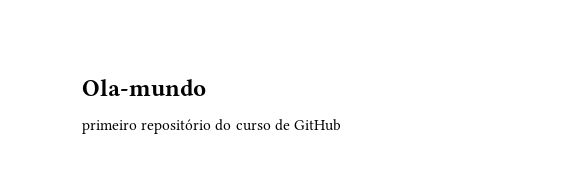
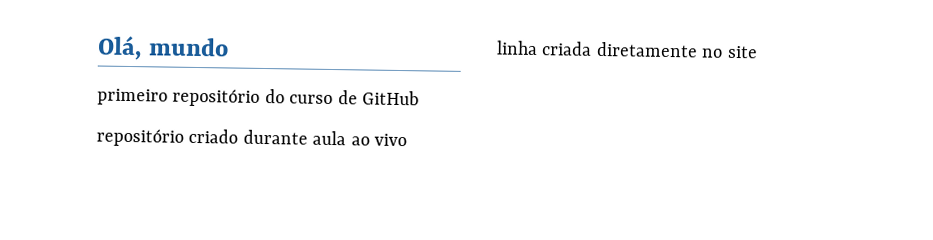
[82,79,206,96] Ola-mundo -> [97,35,229,61] Olá, mundo
(341, 125) none -> [96,128,407,147] [496,40,758,59] // repositório criado durante aula ao vivo // linha criada diretamente no site

